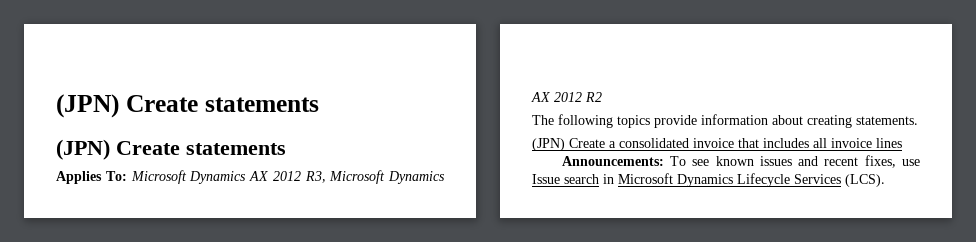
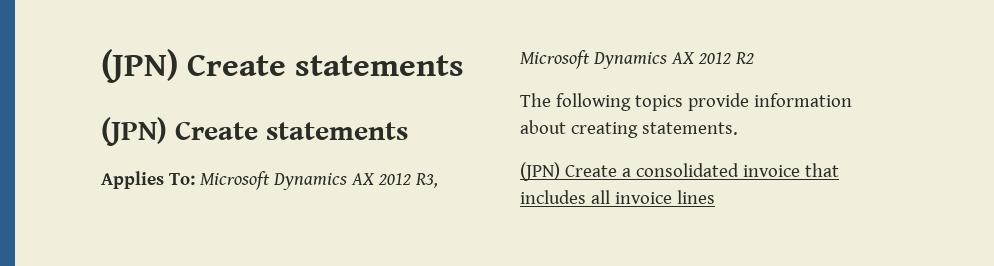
[561,155,920,168] [532,173,885,187] // Announcements: To see known issues and recent fixes, use Issue search in Microsoft Dynamics Lifecycle Services (LCS). -> (715, 197) none

